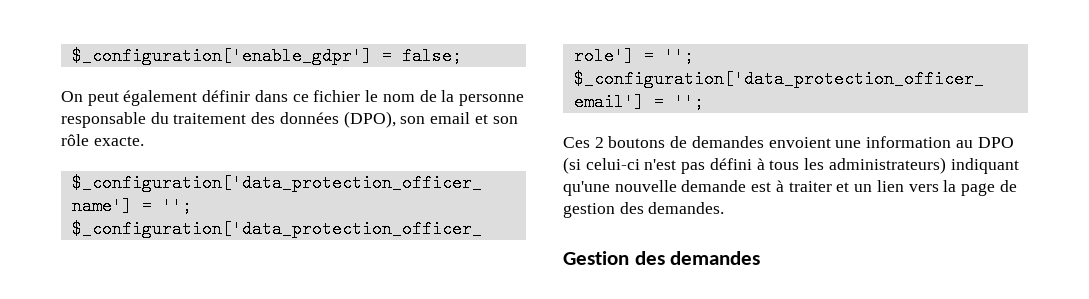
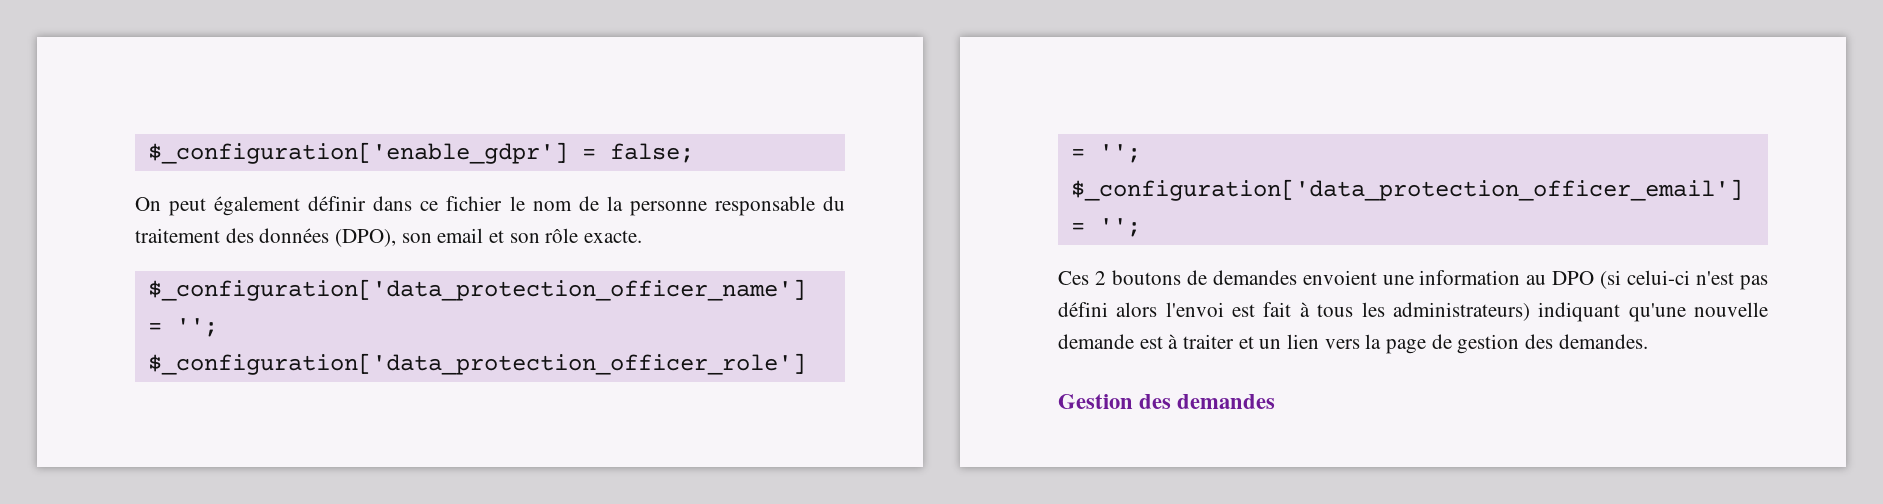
(752, 164) none -> [1116,302,1292,317] alors l'envoi est fait

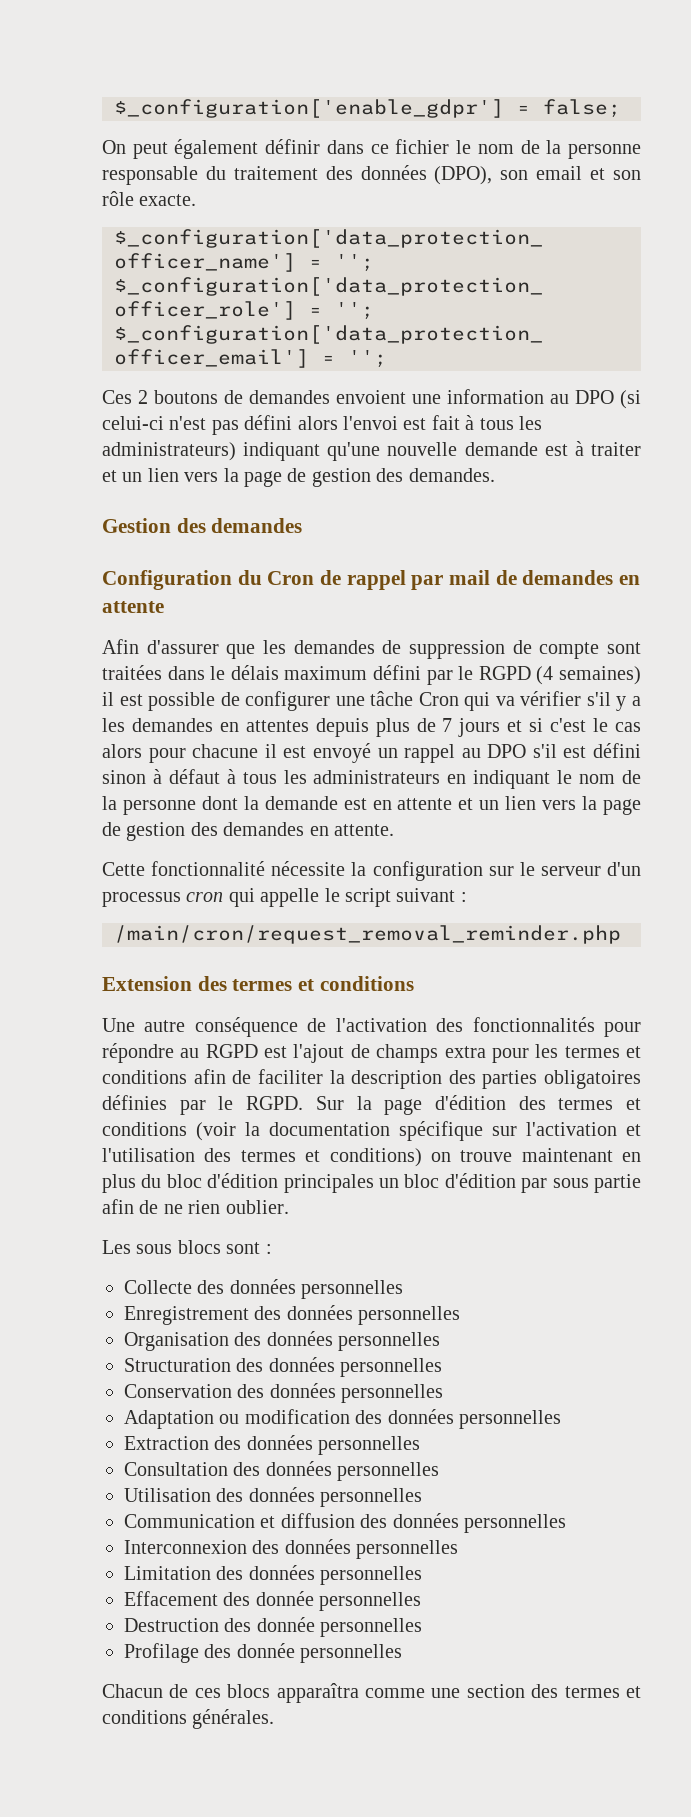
(1276, 401) none -> [102,570,641,590] [102,601,164,613] [102,639,641,659] [102,665,642,685] [102,691,641,711] [102,718,641,737] [102,743,641,763] [102,769,642,789] [102,796,641,815] [102,822,394,841] [102,861,641,881] [102,888,467,907] [114,925,621,944] [102,976,414,991] [102,1017,641,1037] [102,1043,642,1063] [102,1069,641,1089] [102,1095,641,1115] [102,1121,641,1141] [102,1148,641,1167] [102,1173,641,1193] [102,1199,289,1214] [102,1240,272,1254] [124,1279,404,1299] [124,1305,461,1325] [124,1331,441,1351] [124,1357,443,1377] [124,1383,444,1403] [124,1409,561,1429] [124,1435,421,1455] [124,1461,440,1481] [124,1487,423,1507] [124,1513,566,1533] [124,1539,459,1559] [124,1565,423,1585] [124,1591,422,1611] [124,1617,423,1637] [124,1643,403,1663] [102,1683,641,1703] [102,1709,275,1729] // Configuration du Cron de rappel par mail de demandes en attente // Afin d'assurer que les demandes de suppression de compte sont traitées dans le délais maximum défini par le RGPD (4 semaines) il est possible de configurer une tâche Cron qui va vérifier s'il y a les demandes en attentes depuis plus de 7 jours et si c'est le cas alors pour chacune il est envoyé un rappel au DPO s'il est défini sinon à défaut à tous les administrateurs en indiquant le nom de la personne dont la demande est en attente et un lien vers la page de gestion des demandes en attente. // Cette fonctionnalité nécessite la configuration sur le serveur d'un processus cron qui appelle le script suivant : // /main/cron/request_removal_reminder.php // Extension des termes et conditions // Une autre conséquence de l'activation des fonctionnalités pour répondre au RGPD est l'ajout de champs extra pour les termes et conditions afin de faciliter la description des parties obligatoires définies par le RGPD. Sur la page d'édition des termes et conditions (voir la documentation spécifique sur l'activation et l'utilisation des termes et conditions) on trouve maintenant en plus du bloc d'édition principales un bloc d'édition par sous partie afin de ne rien oublier. // Les sous blocs sont : // Collecte des données personnelles // Enregistrement des données personnelles // Organisation des données personnelles // Structuration des données personnelles // Conservation des données personnelles // Adaptation ou modification des données personnelles // Extraction des données personnelles // Consultation des données personnelles // Utilisation des données personnelles // Communication et diffusion des données personnelles // Interconnexion des données personnelles // Limitation des données personnelles // Effacement des donnée personnelles // Destruction des donnée personnelles // Profilage des donnée personnelles // Chacun de ces blocs apparaîtra comme une section des termes et conditions générales.

